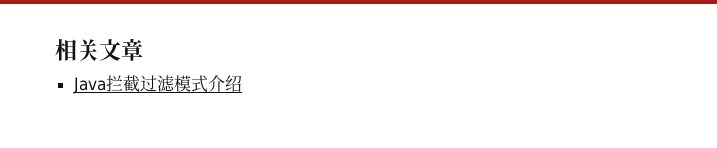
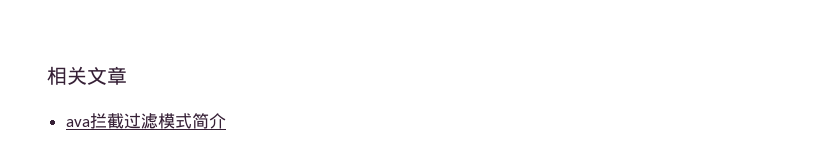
[72,77,106,94] Java -> [65,119,90,127] ava
[207,75,242,92] 介绍 -> [191,113,226,129] 简介

